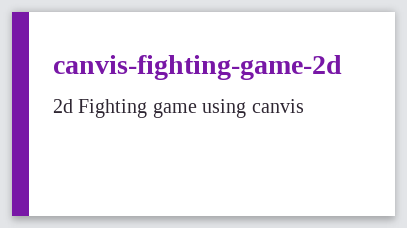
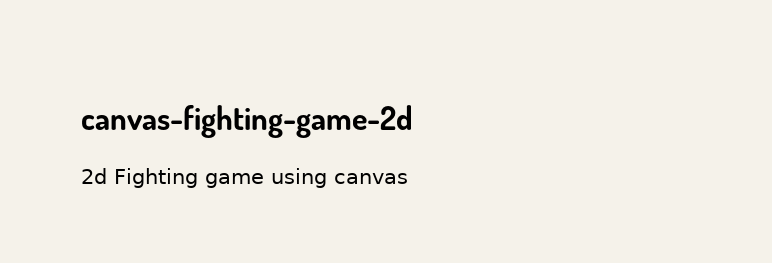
[53,55,342,80] canvis-fighting-game-2d -> [81,105,413,138] canvas-fighting-game-2d
[251,99,304,113] canvis -> [333,173,408,184] canvas

